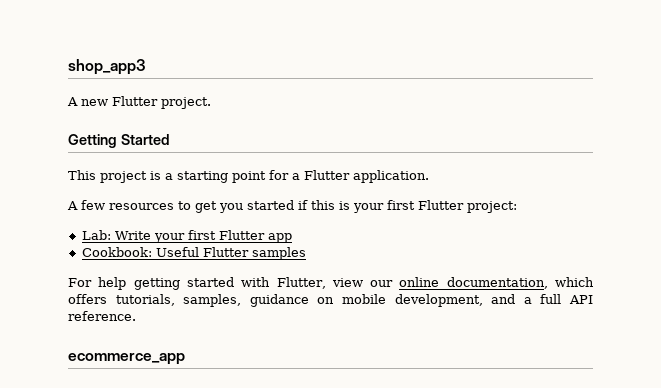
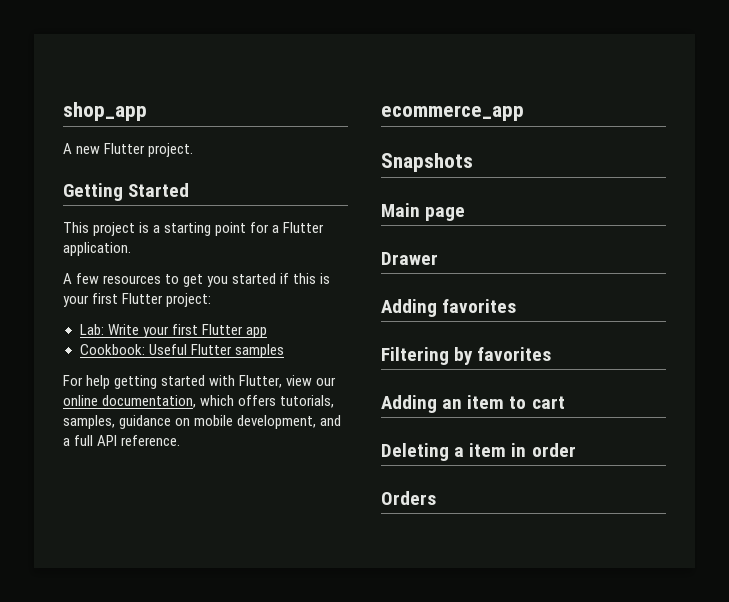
[68,59,146,75] shop_app3 -> [63,102,147,121] shop_app
(185, 359) none -> [381,153,473,172] [381,203,466,221] [381,252,438,265] [381,299,517,317] [381,347,552,365] [381,395,565,413] [381,443,576,461] [381,491,436,505] // Snapshots // Main page // Drawer // Adding favorites // Filtering by favorites // Adding an item to cart // Deleting a item in order // Orders

